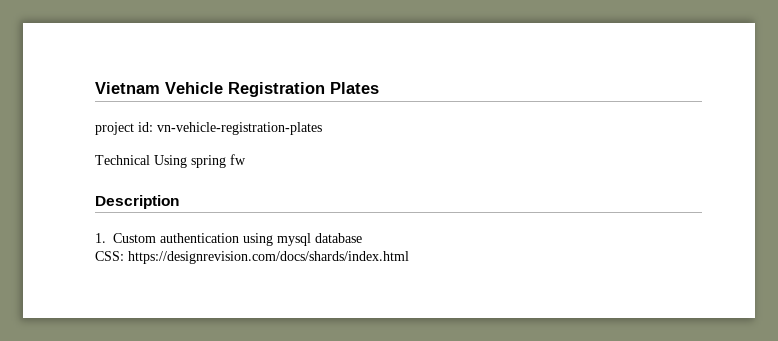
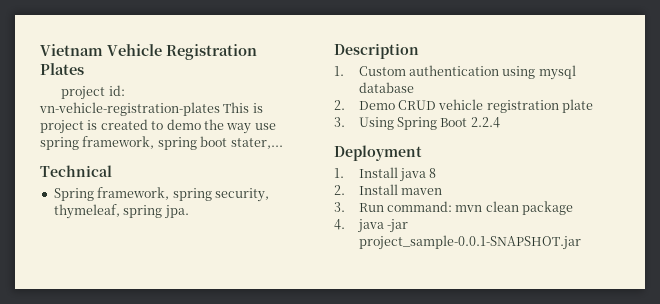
[95,154,246,168] // Technical Using spring fw -> [223,102,263,113] [40,119,276,134] [40,136,283,150] [40,165,112,177] [53,187,269,202] [53,204,189,219] This is project is created to demo the way use spring framework, spring boot stater,... // Technical // Spring framework, spring security, thymeleaf, spring jpa.
[95,251,409,264] CSS: https://designrevision.com/docs/shards/index.html -> [334,99,594,113] [334,117,500,130] [334,145,422,161] [334,167,437,182] [334,184,442,195] [334,201,574,215] [334,219,408,233] [358,235,581,250] 2. Demo CRUD vehicle registration plate // 3. Using Spring Boot 2.2.4 // Deployment // 1. Install java 8 // 2. Install maven // 3. Run command: mvn clean package // 4. java -jar project_sample-0.0.1-SNAPSHOT.jar

